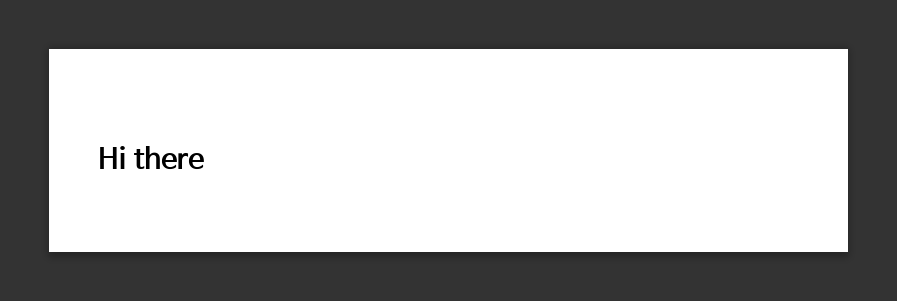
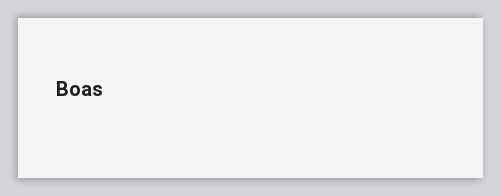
[98,146,204,170] Hi there -> [56,81,103,96] Boas

